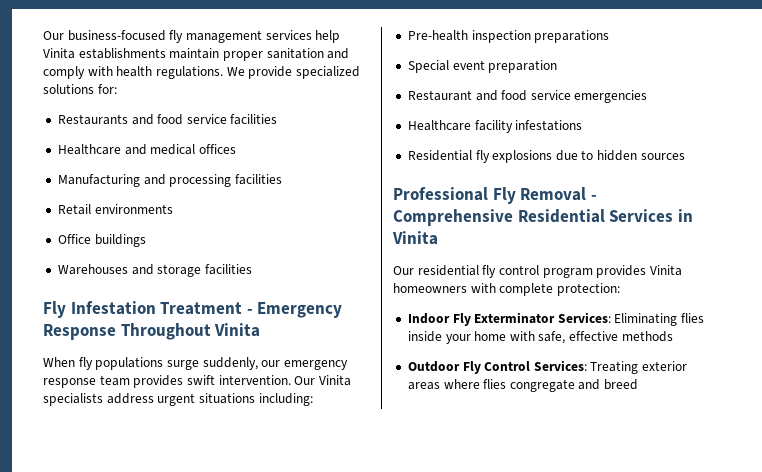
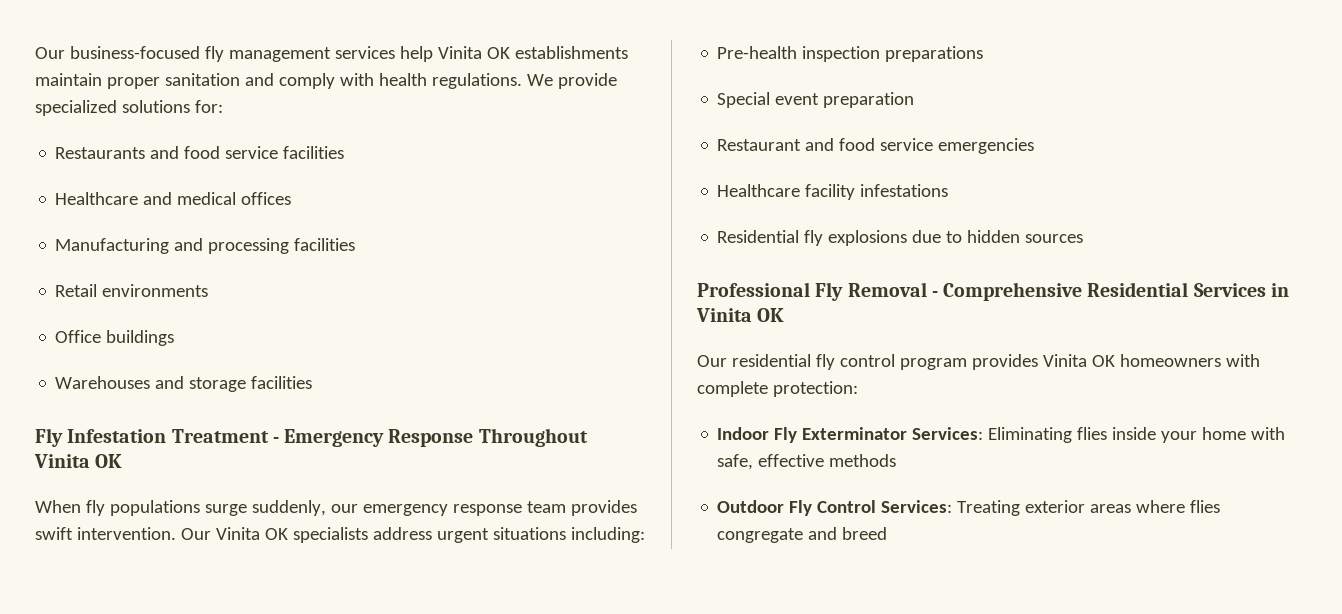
(75, 53) none -> [486,47,510,59] OK
(261, 330) none -> [95,454,123,468] OK
(351, 380) none -> [264,528,288,540] OK
(438, 238) none -> [757,308,785,322] OK
(682, 270) none -> [1091,355,1115,367] OK

